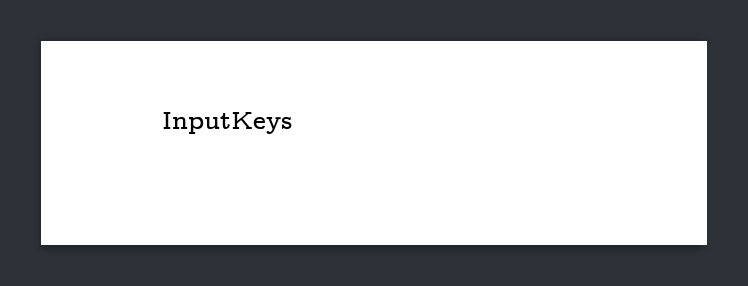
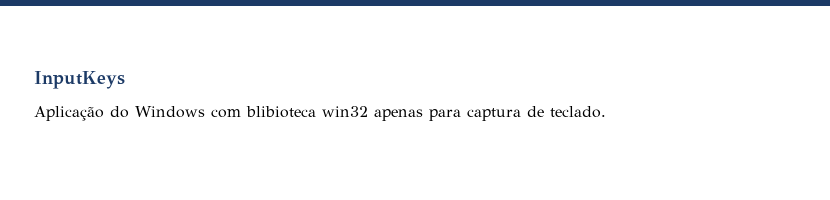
(292, 123) none -> [34,106,606,121] // Aplicação do Windows com blibioteca win32 apenas para captura de teclado.

